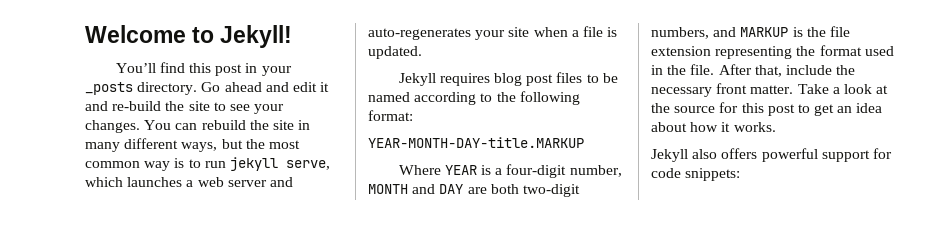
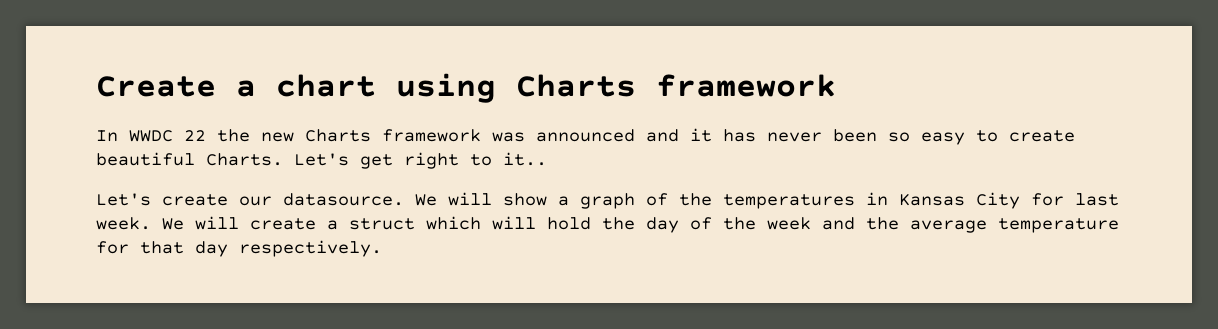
[85,25,293,48] [115,62,292,76] [85,82,330,95] [85,101,285,114] [85,120,311,133] [85,138,300,152] [85,157,330,171] [85,177,293,187] [368,26,618,40] [368,46,422,59] [398,72,618,86] [368,91,580,105] [368,110,413,121] [368,137,584,148] [398,164,622,178] [368,184,580,197] [651,26,850,39] [651,45,894,59] [651,64,856,77] [651,83,889,97] [651,102,883,116] [651,122,776,132] [651,148,892,162] [651,168,741,181] Welcome to Jekyll! // You’ll find this post in your _posts directory. Go ahead and edit it and re-build the site to see your changes. You can rebuild the site in many different ways, but the most common way is to run jekyll serve, which launches a web server and auto-regenerates your site when a file is updated. // Jekyll requires blog post files to be named according to the following format: // YEAR-MONTH-DAY-title.MARKUP // Where YEAR is a four-digit number, MONTH and DAY are both two-digit numbers, and MARKUP is the file extension representing the format used in the file. After that, include the necessary front matter. Take a look at the source for this post to get an idea about how it works. // Jekyll also offers powerful support for code snippets: -> [96,73,836,103] [96,128,1075,145] [96,152,547,169] [96,192,1119,209] [96,216,1119,233] [96,240,382,257] Create a chart using Charts framework // In WWDC 22 the new Charts framework was announced and it has never been so easy to create beautiful Charts. Let's get right to it.. // Let's create our datasource. We will show a graph of the temperatures in Kansas City for last week. We will create a struct which will hold the day of the week and the average temperature for that day respectively.

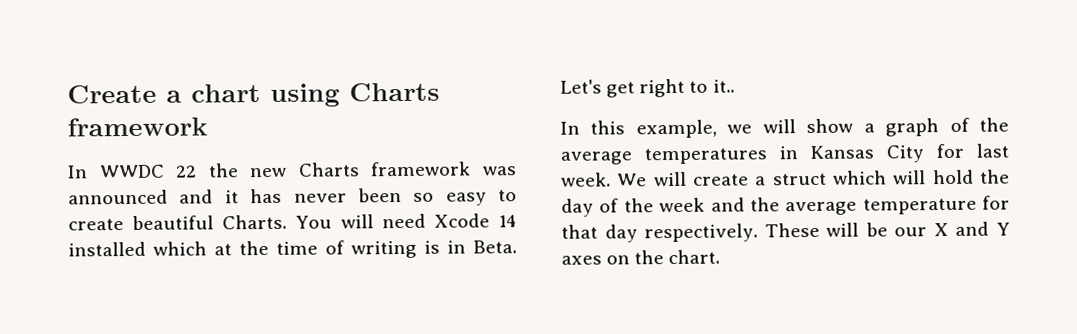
(283, 159) none -> [295,213,517,229] [68,240,517,259] You will need Xcode 14 installed which at the time of writing is in Beta.
[96,193,437,206] Let's create our datasource. We -> [560,119,753,139] In this example, we
(712, 199) none -> [560,151,632,165] average
(382, 248) none -> [764,221,1010,238] [561,249,721,265] These will be our X and Y axes on the chart.

